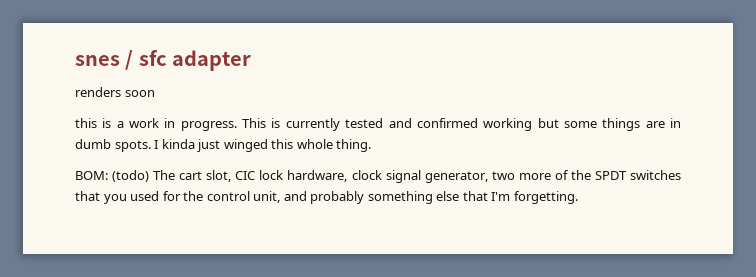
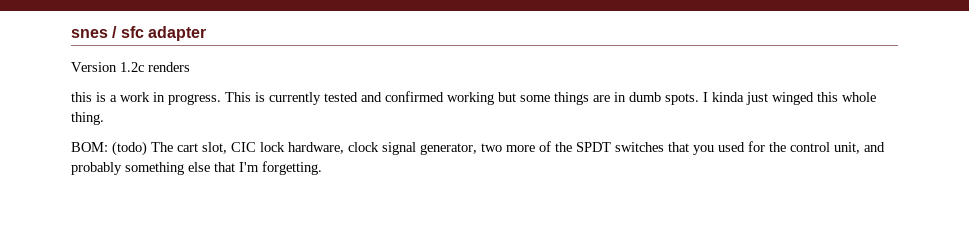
(252, 60) none -> [71,62,144,72] Version 1.2c
[124,90,155,97] soon -> (190, 67) none

